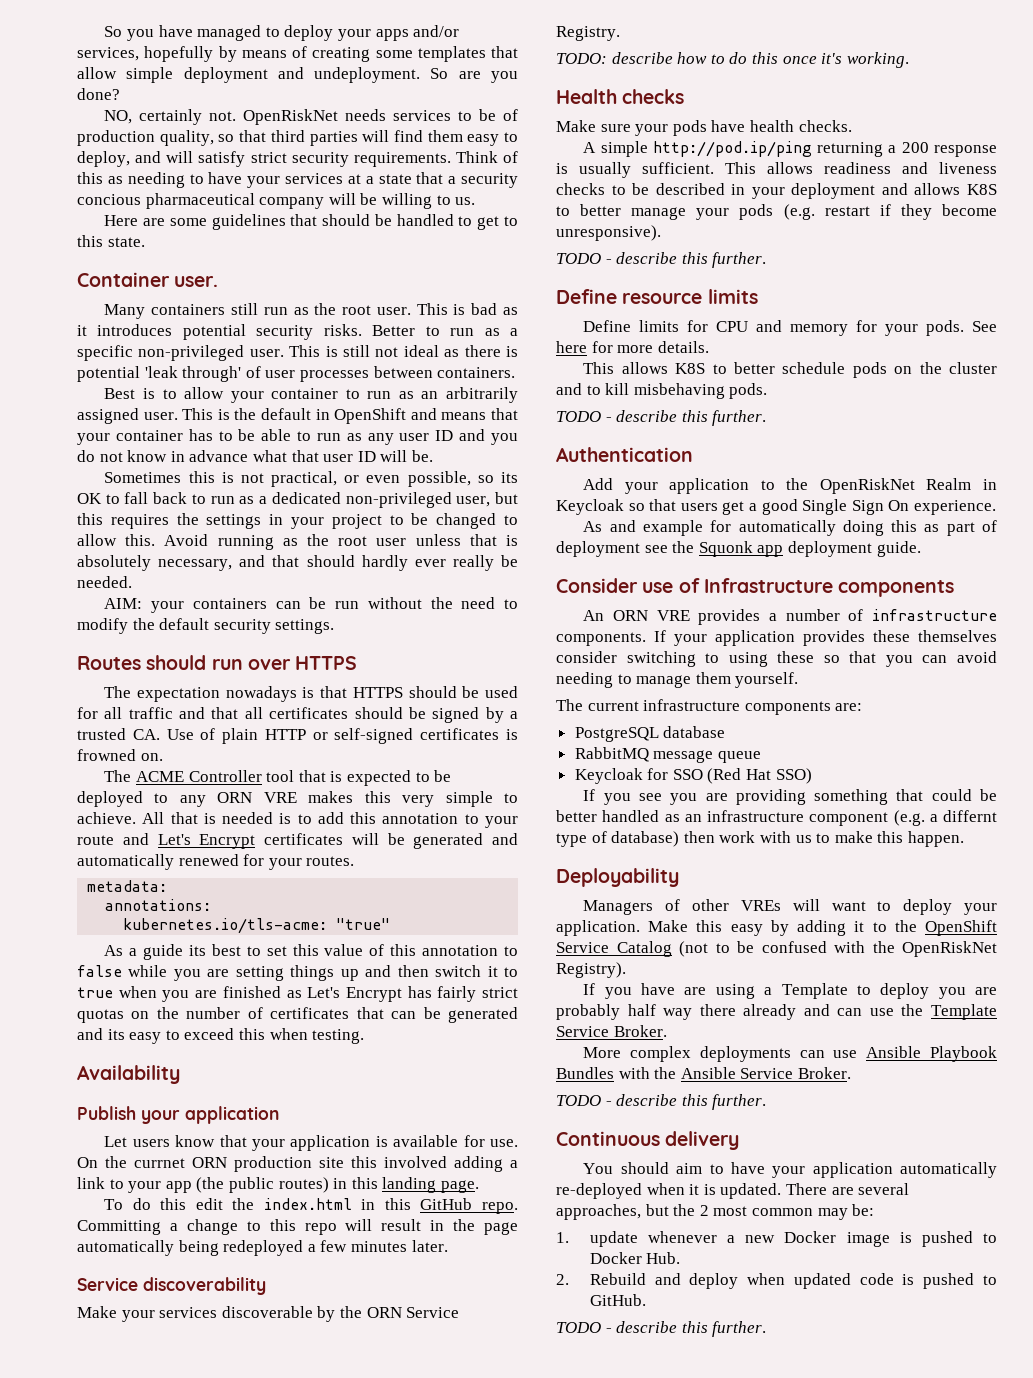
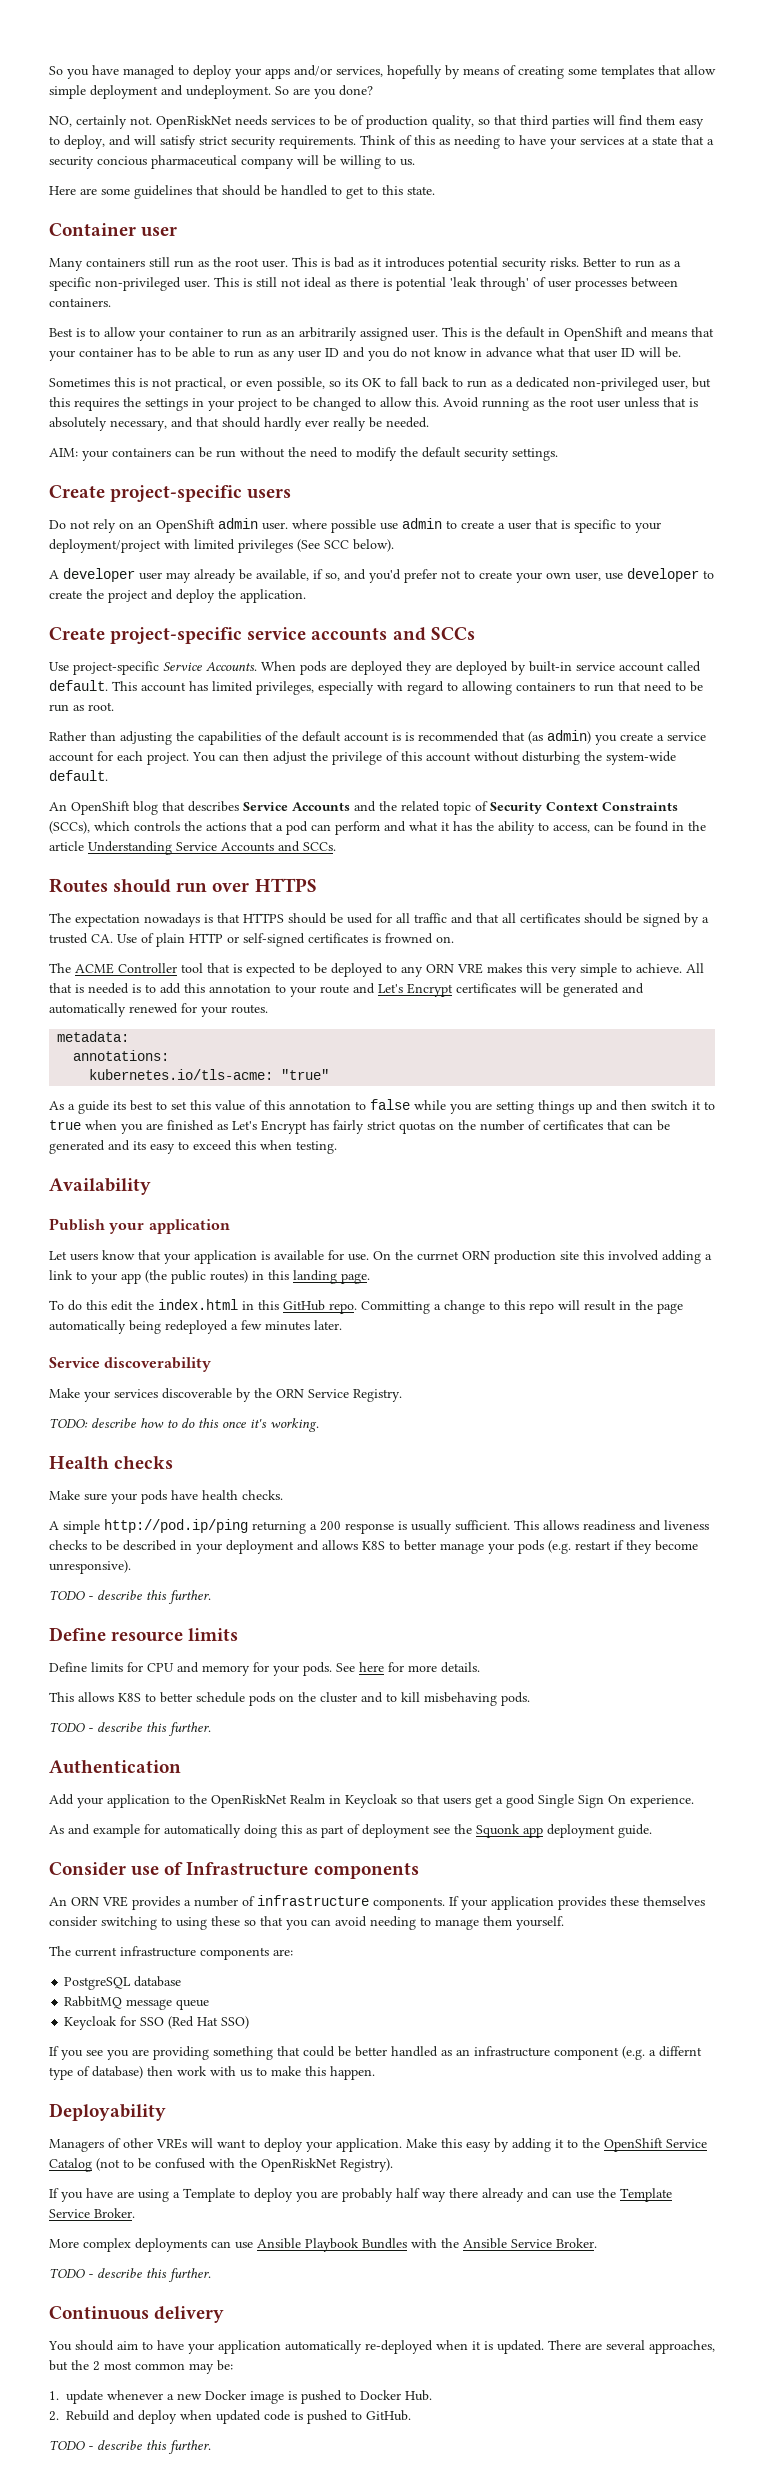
[174,276,219,287] user. -> [141,227,178,237] user
(335, 626) none -> [49,485,292,502] [49,518,661,533] [49,539,394,553] [49,568,714,583] [49,589,306,603] [49,627,475,644] [49,661,701,675] [49,680,703,695] [49,702,114,712] [49,730,706,745] [49,751,676,765] [49,770,108,781] [49,801,678,815] [49,821,706,835] [49,841,336,855] // Create project-specific users // Do not rely on an OpenShift admin user. where possible use admin to create a user that is specific to your deployment/project with limited privileges (See SCC below). // A developer user may already be available, if so, and you'd prefer not to create your own user, use developer to create the project and deploy the application. // Create project-specific service accounts and SCCs // Use project-specific Service Accounts. When pods are deployed they are deployed by built-in service account called default. This account has limited privileges, especially with regard to allowing containers to run that need to be run as root. // Rather than adjusting the capabilities of the default account is is recommended that (as admin) you create a service account for each project. You can then adjust the privilege of this account without disturbing the system-wide default. // An OpenShift blog that describes Service Accounts and the related topic of Security Context Constraints (SCCs), which controls the actions that a pod can perform and what it has the ability to access, can be found in the article Understanding Service Accounts and SCCs.

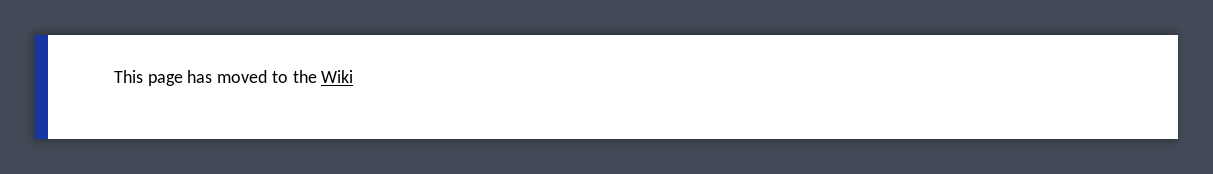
[49,65,716,79] [49,85,373,99] [49,115,704,129] [49,135,714,149] [49,155,415,169] [49,185,435,199] [49,223,178,237] [49,257,681,271] [49,277,678,291] [49,298,111,307] [49,327,714,341] [49,347,681,361] [49,377,711,391] [49,397,698,411] [49,417,429,431] [49,447,558,461] [49,485,292,502] [49,518,661,533] [49,539,394,553] [49,568,714,583] [49,589,306,603] [49,627,475,644] [49,661,701,675] [49,680,703,695] [49,702,114,712] [49,730,706,745] [49,751,676,765] [49,770,108,781] [49,801,678,815] [49,821,706,835] [49,841,336,855] [49,878,317,893] [49,913,709,927] [49,933,454,947] [49,963,704,977] [49,983,644,997] [49,1003,268,1017] [57,1031,130,1042] [73,1050,170,1061] [89,1069,330,1080] [49,1099,715,1114] [49,1120,670,1134] [49,1140,337,1154] [49,1178,151,1195] [49,1218,230,1234] [49,1250,712,1264] [49,1270,370,1284] [49,1299,683,1314] [49,1320,342,1334] [49,1357,212,1372] [49,1388,402,1402] [49,1418,319,1432] [49,1456,174,1469] [49,1490,283,1504] [49,1519,709,1534] [49,1540,698,1554] [49,1560,131,1574] [49,1590,211,1604] [49,1627,239,1642] [49,1662,480,1676] [49,1692,530,1706] [49,1722,211,1736] [49,1760,181,1774] [49,1794,694,1808] [49,1824,652,1838] [49,1862,419,1879] [49,1895,705,1910] [49,1916,564,1930] [49,1946,293,1960] [64,1976,182,1990] [64,1996,210,2010] [64,2016,250,2030] [49,2046,702,2060] [49,2066,375,2080] [49,2103,166,2121] [49,2138,707,2152] [49,2158,393,2172] [49,2188,672,2202] [49,2208,135,2218] [49,2238,597,2252] [49,2268,211,2282] [49,2306,225,2323] [48,2340,715,2354] [49,2360,233,2374] [49,2390,433,2404] [49,2410,412,2424] [49,2440,211,2454] So you have managed to deploy your apps and/or services, hopefully by means of creating some templates that allow simple deployment and undeployment. So are you done? // NO, certainly not. OpenRiskNet needs services to be of production quality, so that third parties will find them easy to deploy, and will satisfy strict security requirements. Think of this as needing to have your services at a state that a security concious pharmaceutical company will be willing to us. // Here are some guidelines that should be handled to get to this state. // Container user // Many containers still run as the root user. This is bad as it introduces potential security risks. Better to run as a specific non-privileged user. This is still not ideal as there is potential 'leak through' of user processes between containers. // Best is to allow your container to run as an arbitrarily assigned user. This is the default in OpenShift and means that your container has to be able to run as any user ID and you do not know in advance what that user ID will be. // Sometimes this is not practical, or even possible, so its OK to fall back to run as a dedicated non-privileged user, but this requires the settings in your project to be changed to allow this. Avoid running as the root user unless that is absolutely necessary, and that should hardly ever really be needed. // AIM: your containers can be run without the need to modify the default security settings. // Create project-specific users // Do not rely on an OpenShift admin user. where possible use admin to create a user that is specific to your deployment/project with limited privileges (See SCC below). // A developer user may already be available, if so, and you'd prefer not to create your own user, use developer to create the project and deploy the application. // Create project-specific service accounts and SCCs // Use project-specific Service Accounts. When pods are deployed they are deployed by built-in service account called default. This account has limited privileges, especially with regard to allowing containers to run that need to be run as root. // Rather than adjusting the capabilities of the default account is is recommended that (as admin) you create a service account for each project. You can then adjust the privilege of this account without disturbing the system-wide default. // An OpenShift blog that describes Service Accounts and the related topic of Security Context Constraints (SCCs), which controls the actions that a pod can perform and what it has the ability to access, can be found in the article Understanding Service Accounts and SCCs. // Routes should run over HTTPS // The expectation nowadays is that HTTPS should be used for all traffic and that all certificates should be signed by a trusted CA. Use of plain HTTP or self-signed certificates is frowned on. // The ACME Controller tool that is expected to be deployed to any ORN VRE makes this very simple to achieve. All that is needed is to add this annotation to your route and Let's Encrypt certificates will be generated and automatically renewed for your routes. // metadata: // annotations: // kubernetes.io/tls-acme: "true" // As a guide its best to set this value of this annotation to false while you are setting things up and then switch it to true when you are finished as Let's Encrypt has fairly strict quotas on the number of certificates that can be generated and its easy to exceed this when testing. // Availability // Publish your application // Let users know that your application is available for use. On the currnet ORN production site this involved adding a link to your app (the public routes) in this landing page. // To do this edit the index.html in this GitHub repo. Committing a change to this repo will result in the page automatically being redeployed a few minutes later. // Service discoverability // Make your services discoverable by the ORN Service Registry. // TODO: describe how to do this once it's working. // Health checks // Make sure your pods have health checks. // A simple http://pod.ip/ping returning a 200 response is usually sufficient. This allows readiness and liveness checks to be described in your deployment and allows K8S to better manage your pods (e.g. restart if they become unresponsive). // TODO - describe this further. // Define resource limits // Define limits for CPU and memory for your pods. See here for more details. // This allows K8S to better schedule pods on the cluster and to kill misbehaving pods. // TODO - describe this further. // Authentication // Add your application to the OpenRiskNet Realm in Keycloak so that users get a good Single Sign On experience. // As and example for automatically doing this as part of deployment see the Squonk app deployment guide. // Consider use of Infrastructure components // An ORN VRE provides a number of infrastructure components. If your application provides these themselves consider switching to using these so that you can avoid needing to manage them yourself. // The current infrastructure components are: // PostgreSQL database // RabbitMQ message queue // Keycloak for SSO (Red Hat SSO) // If you see you are providing something that could be better handled as an infrastructure component (e.g. a differnt type of database) then work with us to make this happen. // Deployability // Managers of other VREs will want to deploy your application. Make this easy by adding it to the OpenShift Service Catalog (not to be confused with the OpenRiskNet Registry). // If you have are using a Template to deploy you are probably half way there already and can use the Template Service Broker. // More complex deployments can use Ansible Playbook Bundles with the Ansible Service Broker. // TODO - describe this further. // Continuous delivery // You should aim to have your application automatically re-deployed when it is updated. There are several approaches, but the 2 most common may be: // 1. update whenever a new Docker image is pushed to Docker Hub. // 2. Rebuild and deploy when updated code is pushed to GitHub. // TODO - describe this further. -> [114,70,354,86] This page has moved to the Wiki

